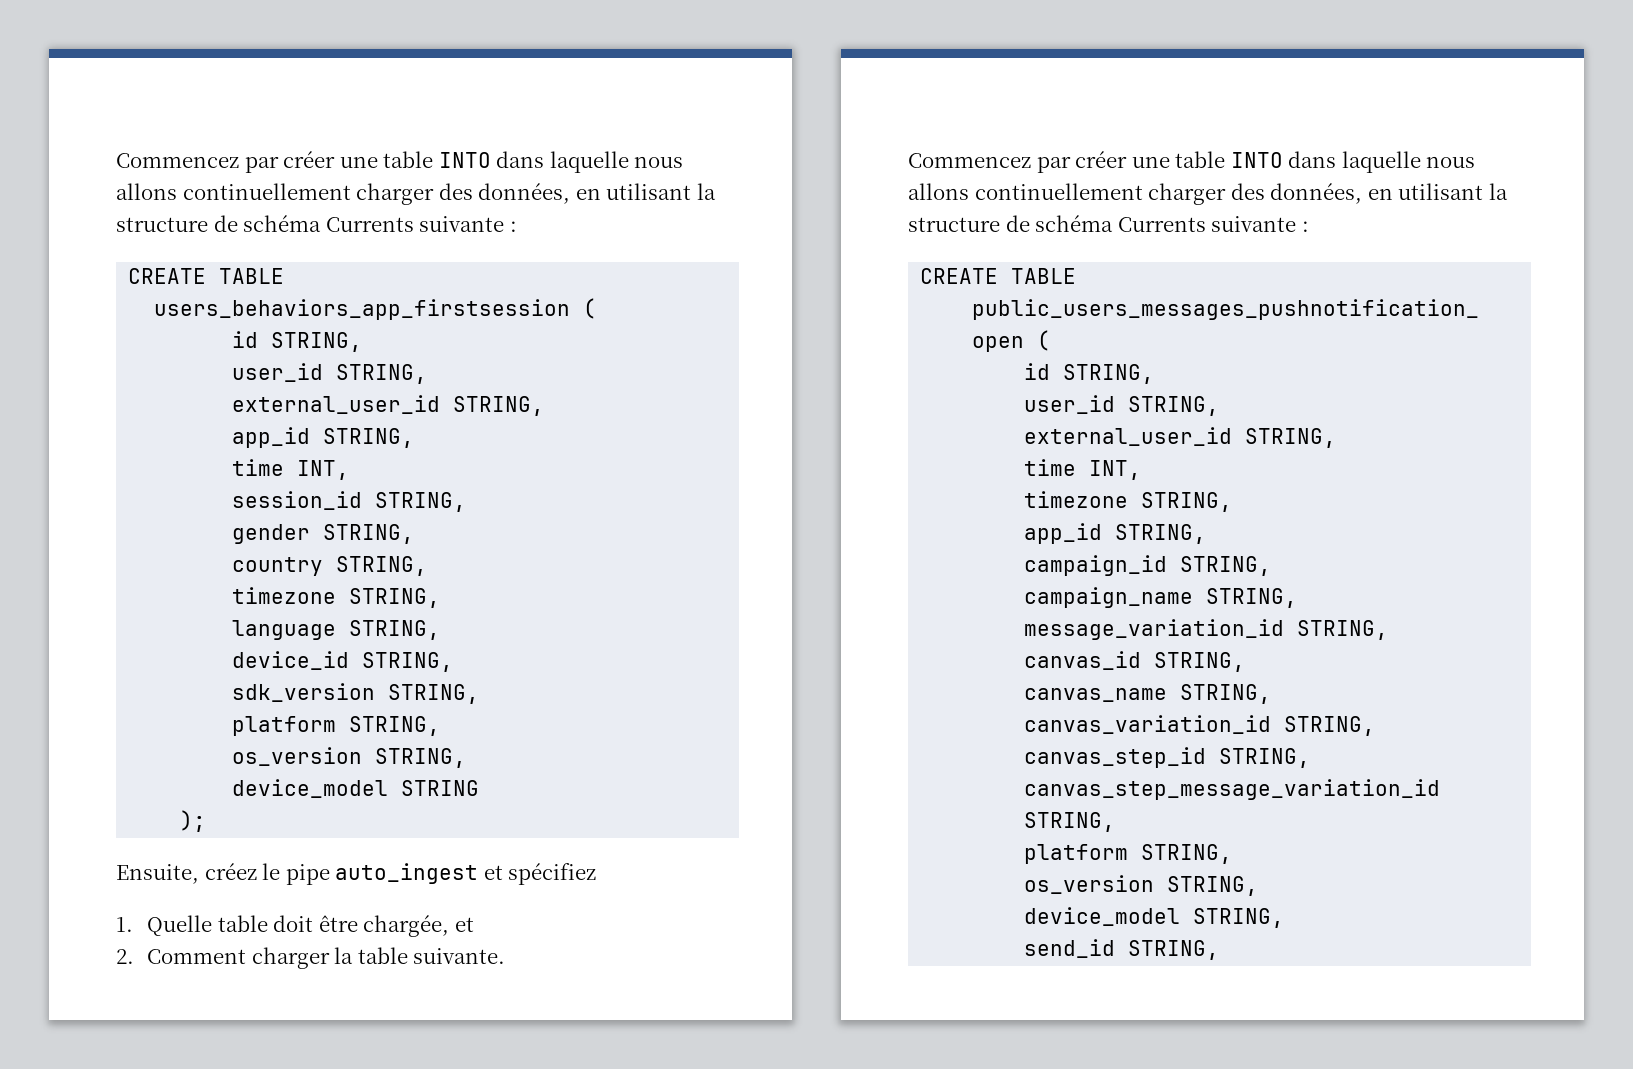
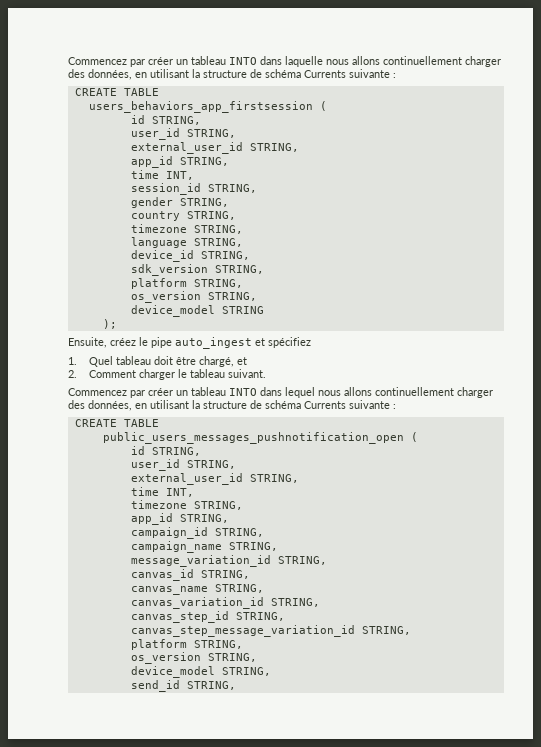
[116,151,434,173] Commencez par créer une table -> [68,56,226,67] Commencez par créer un tableau
[147,915,268,936] Quelle table -> [89,356,152,367] Quel tableau
[363,915,450,937] chargée, -> [199,356,235,367] chargé,
[334,947,506,964] [908,151,1421,173] la table suivante. // Commencez par créer une table INTO dans laquelle -> [178,369,267,378] [68,387,315,398] le tableau suivant. // Commencez par créer un tableau INTO dans lequel

